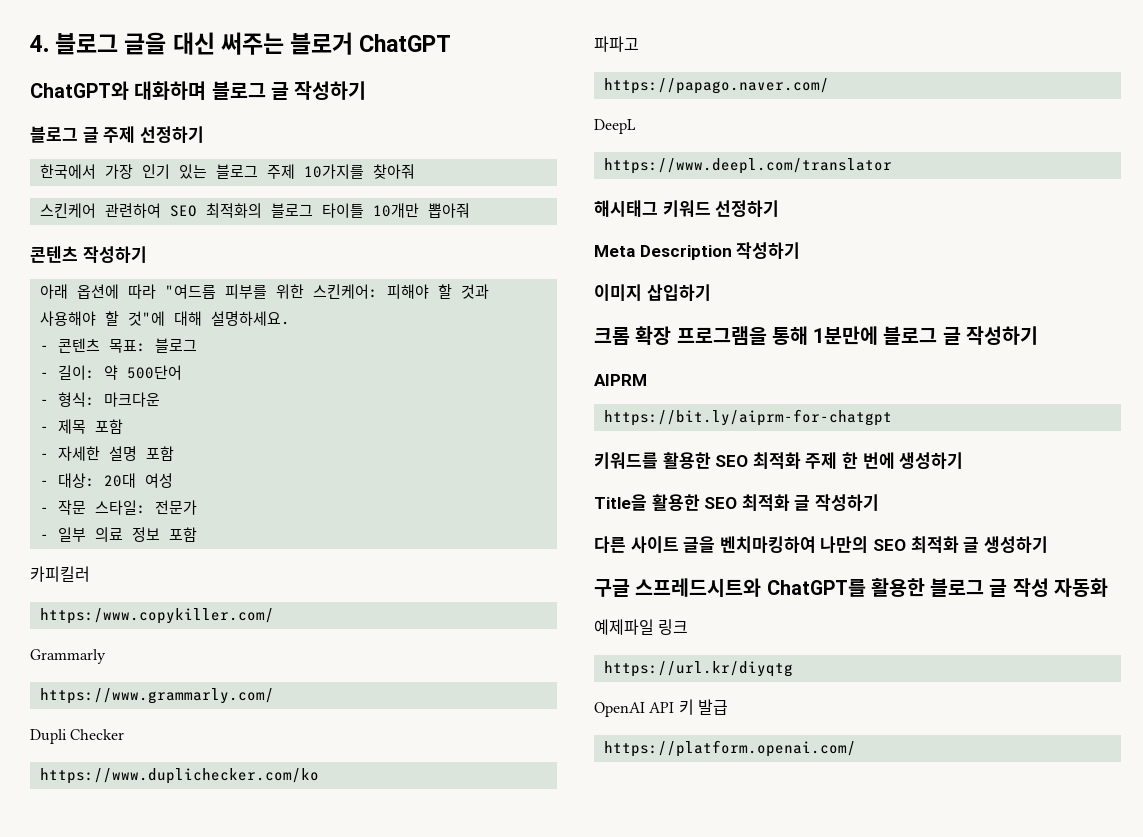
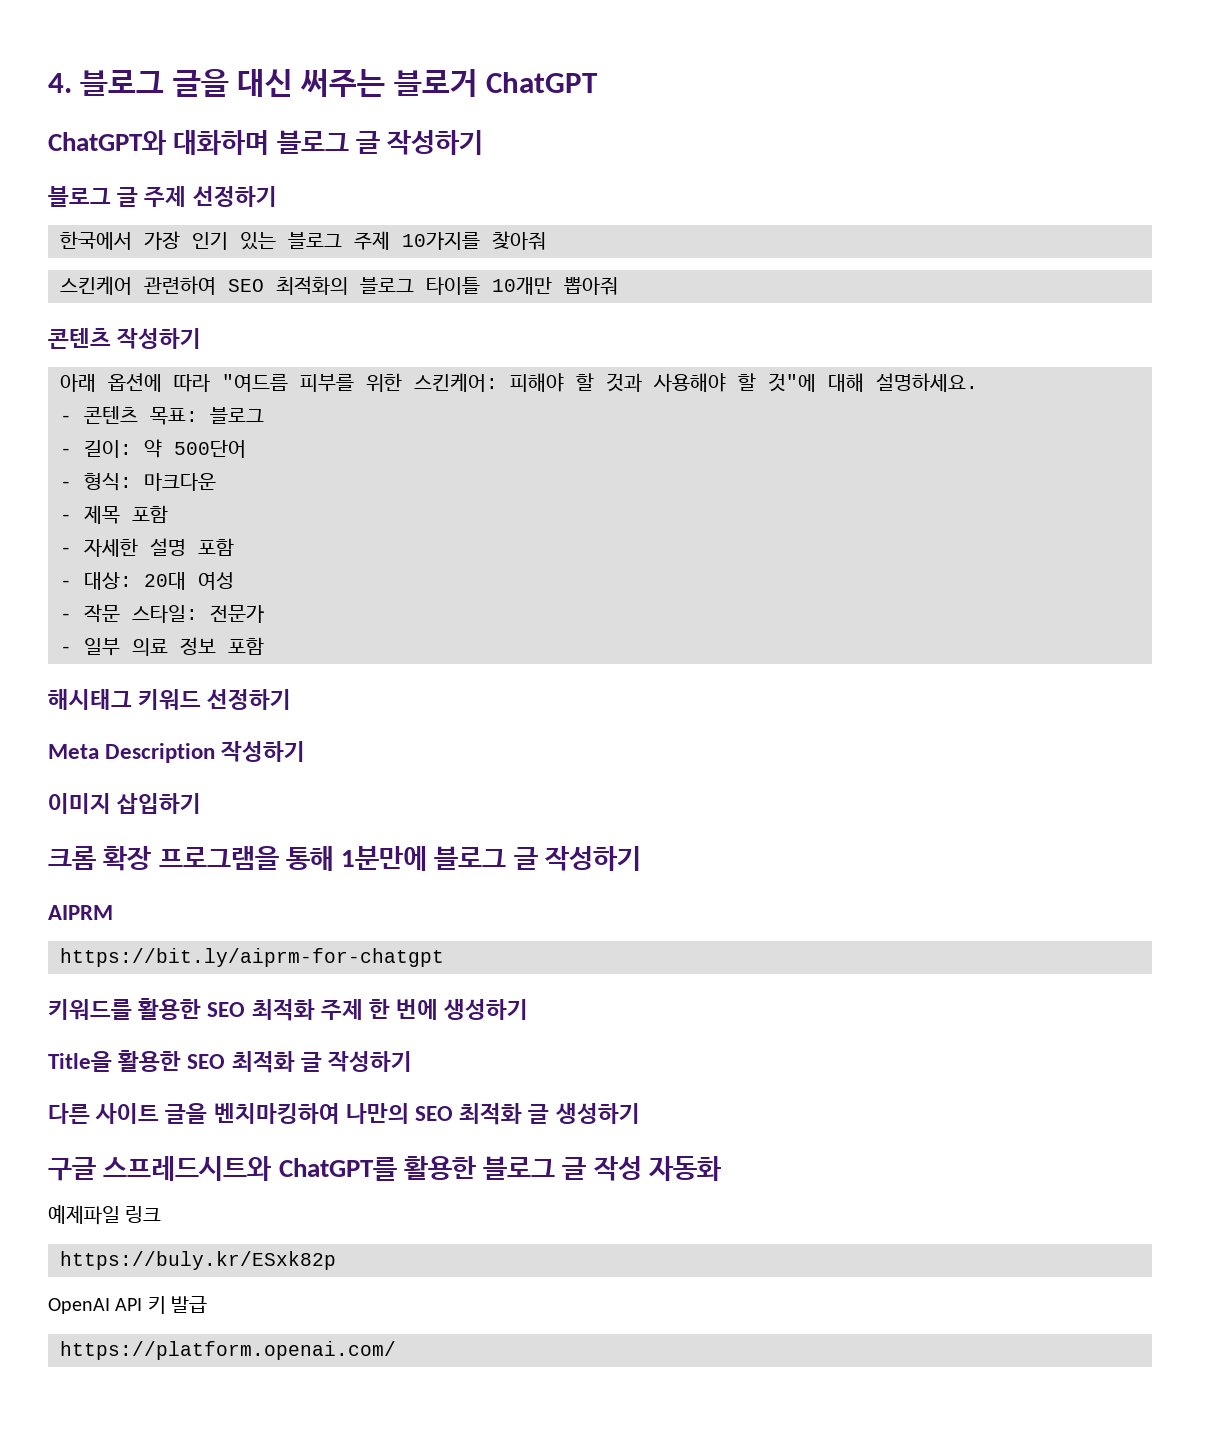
[30,566,90,582] [39,608,274,624] [30,649,106,664] [39,688,274,704] [30,729,125,744] [39,768,319,784] [594,36,639,52] [603,78,829,94] [594,119,636,134] [603,158,892,174] // 카피킬러 // https:/www.copykiller.com/ // Grammarly // https://www.grammarly.com/ // Dupli Checker // https://www.duplichecker.com/ko // 파파고 // https://papago.naver.com/ // DeepL // https://www.deepl.com/translator -> (264, 646) none
[603,661,793,677] https://url.kr/diyqtg -> [60,1251,336,1270] https://buly.kr/ESxk82p

